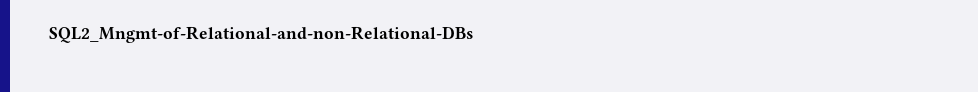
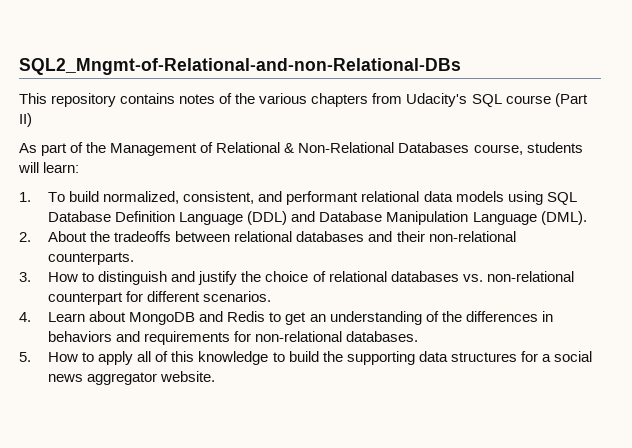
(473, 34) none -> [19,93,588,107] [19,113,32,127] [19,142,583,156] [18,162,80,173] [19,191,577,205] [48,211,587,225] [19,231,516,242] [48,252,135,265] [19,271,574,285] [48,291,272,305] [19,311,553,325] [48,331,419,345] [19,351,592,365] [48,371,216,385] // This repository contains notes of the various chapters from Udacity's SQL course (Part II) // As part of the Management of Relational & Non-Relational Databases course, students will learn: // 1. To build normalized, consistent, and performant relational data models using SQL Database Definition Language (DDL) and Database Manipulation Language (DML). // 2. About the tradeoffs between relational databases and their non-relational counterparts. // 3. How to distinguish and justify the choice of relational databases vs. non-relational counterpart for different scenarios. // 4. Learn about MongoDB and Redis to get an understanding of the differences in behaviors and requirements for non-relational databases. // 5. How to apply all of this knowledge to build the supporting data structures for a social news aggregator website.

